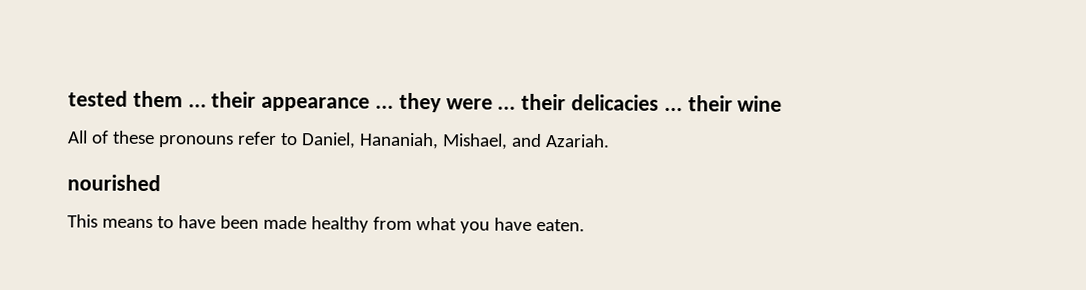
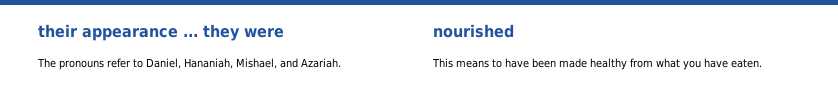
[68,90,207,108] tested them ... -> (38, 31) none
[497,93,783,112] [67,130,155,145] ... their delicacies ... their wine // All of these -> [37,58,56,68] // The

